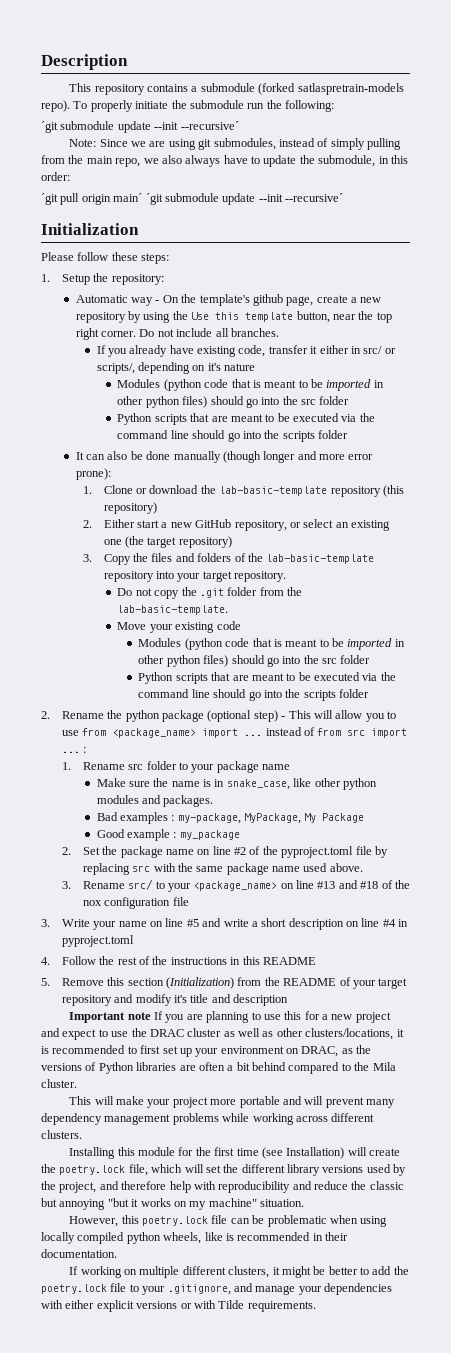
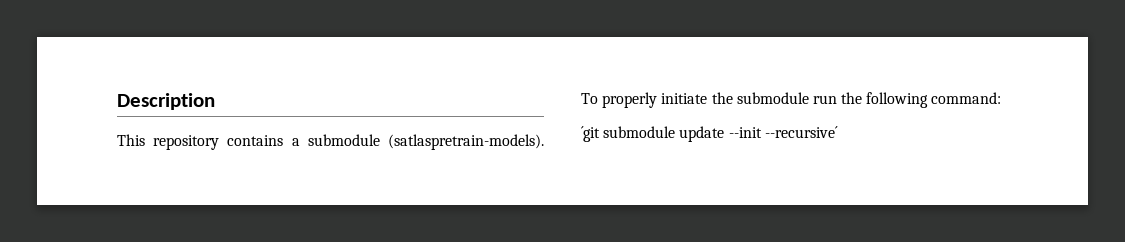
[258,83,404,95] [41,100,70,112] (forked satlaspretrain-models repo). -> [387,134,544,150] (satlaspretrain-models).
[285,100,334,112] [41,121,239,133] [69,138,402,150] [41,155,408,167] [41,172,70,181] [41,193,343,205] [41,223,139,235] [41,252,170,264] [41,273,164,285] [75,294,382,306] [75,311,392,323] [75,328,279,340] [96,345,396,357] [96,362,256,374] [117,379,384,391] [117,396,350,408] [117,413,375,425] [117,430,349,442] [75,451,374,463] [75,468,111,480] [82,485,404,497] [103,502,157,514] [82,519,391,531] [103,536,232,548] [82,553,375,565] [103,571,287,582] [117,587,303,599] [117,605,229,615] [117,621,241,633] [138,638,405,650] [138,655,371,667] [138,672,396,684] [138,689,369,701] [41,710,397,722] [61,727,408,738] [61,747,87,753] [61,761,291,773] [96,778,377,790] [96,795,214,807] [96,812,365,824] [96,829,240,841] [61,846,388,858] [82,863,363,875] [61,879,410,892] [82,897,189,909] [41,918,409,930] [61,935,134,947] [41,956,316,965] [41,977,408,989] [61,994,289,1006] [69,1011,391,1023] [41,1028,404,1040] [41,1045,372,1057] [41,1062,396,1074] [41,1079,77,1088] [69,1096,396,1108] [41,1113,375,1125] [41,1130,82,1139] [69,1147,401,1159] [41,1164,407,1176] [41,1181,404,1193] [41,1198,304,1210] [69,1215,388,1227] [41,1232,348,1244] [41,1249,117,1258] [69,1266,409,1278] [41,1283,392,1295] [41,1300,316,1312] following: // ´git submodule update --init --recursive´ // Note: Since we are using git submodules, instead of simply pulling from the main repo, we also always have to update the submodule, in this order: // ´git pull origin main´ ´git submodule update --init --recursive´ // Initialization // Please follow these steps: // 1. Setup the repository: // Automatic way - On the template's github page, create a new repository by using the Use this template button, near the top right corner. Do not include all branches. // If you already have existing code, transfer it either in src/ or scripts/, depending on it's nature // Modules (python code that is meant to be imported in other python files) should go into the src folder // Python scripts that are meant to be executed via the command line should go into the scripts folder // It can also be done manually (though longer and more error prone): // 1. Clone or download the lab-basic-template repository (this repository) // 2. Either start a new GitHub repository, or select an existing one (the target repository) // 3. Copy the files and folders of the lab-basic-template repository into your target repository. // Do not copy the .git folder from the lab-basic-template. // Move your existing code // Modules (python code that is meant to be imported in other python files) should go into the src folder // Python scripts that are meant to be executed via the command line should go into the scripts folder // 2. Rename the python package (optional step) - This will allow you to use from <package_name> import ... instead of from src import ... : // 1. Rename src folder to your package name // Make sure the name is in snake_case, like other python modules and packages. // Bad examples : my-package, MyPackage, My Package // Good example : my_package // 2. Set the package name on line #2 of the pyproject.toml file by replacing src with the same package name used above. // 3. Rename src/ to your <package_name> on line #13 and #18 of the nox configuration file // 3. Write your name on line #5 and write a short description on line #4 in pyproject.toml // 4. Follow the rest of the instructions in this README // 5. Remove this section (Initialization) from the README of your target repository and modify it's title and description // Important note If you are planning to use this for a new project and expect to use the DRAC cluster as well as other clusters/locations, it is recommended to first set up your environment on DRAC, as the versions of Python libraries are often a bit behind compared to the Mila cluster. // This will make your project more portable and will prevent many dependency management problems while working across different clusters. // Installing this module for the first time (see Installation) will create the poetry.lock file, which will set the different library versions used by the project, and therefore help with reproducibility and reduce the classic but annoying "but it works on my machine" situation. // However, this poetry.lock file can be problematic when using locally compiled python wheels, like is recommended in their documentation. // If working on multiple different clusters, it might be better to add the poetry.lock file to your .gitignore, and manage your dependencies with either explicit versions or with Tilde requirements. -> [866,92,1002,108] [581,126,838,142] following command: // ´git submodule update --init --recursive´

